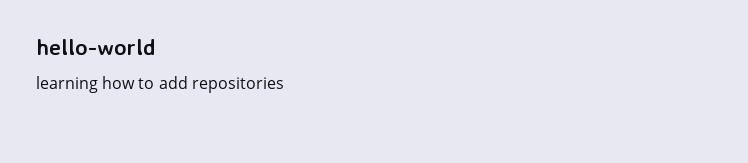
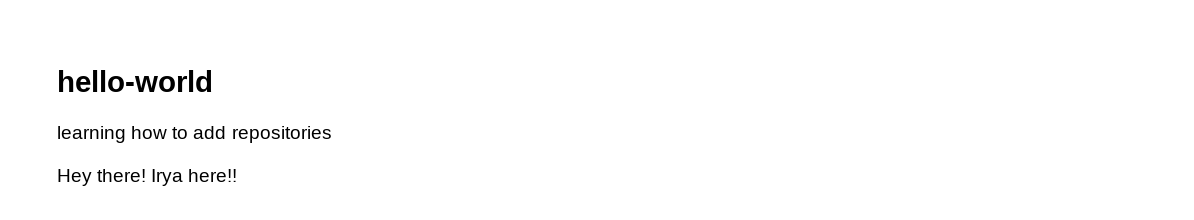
(284, 85) none -> [57,169,238,186] // Hey there! Irya here!!

